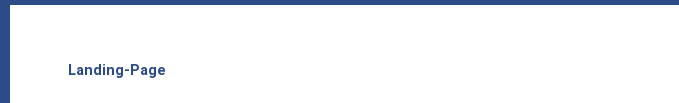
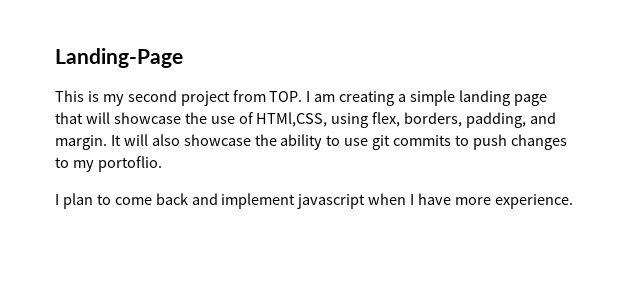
(166, 71) none -> [55,90,547,106] [55,112,557,128] [55,134,567,150] [55,156,162,172] [55,193,573,209] // This is my second project from TOP. I am creating a simple landing page that will showcase the use of HTMl,CSS, using flex, borders, padding, and margin. It will also showcase the ability to use git commits to push changes to my portoflio. // I plan to come back and implement javascript when I have more experience.

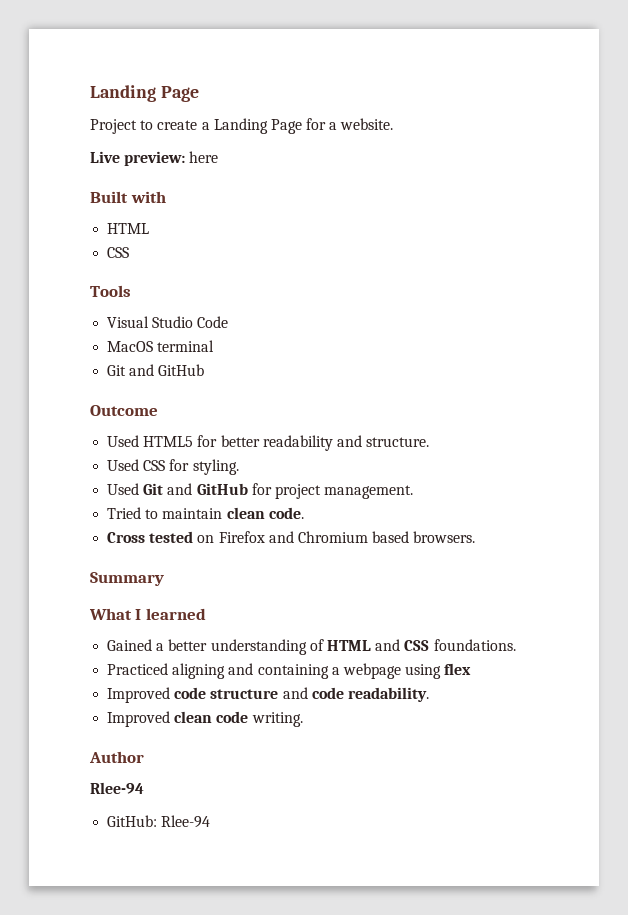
[55,48,183,68] [55,90,547,106] [55,112,557,128] [55,134,567,150] [55,156,162,172] [55,193,573,209] Landing-Page // This is my second project from TOP. I am creating a simple landing page that will showcase the use of HTMl,CSS, using flex, borders, padding, and margin. It will also showcase the ability to use git commits to push changes to my portoflio. // I plan to come back and implement javascript when I have more experience. -> [90,85,199,102] [90,118,394,134] [90,151,219,166] [90,191,166,203] [107,223,150,234] [107,247,130,258] [90,285,131,297] [107,316,229,328] [107,340,215,352] [107,364,205,376] [90,405,158,416] [107,435,430,451] [107,459,239,475] [107,483,414,499] [107,507,304,519] [107,531,476,543] [90,572,164,586] [89,608,206,620] [107,639,516,655] [107,663,472,679] [107,687,429,703] [107,711,303,727] [89,751,144,763] [90,782,144,794] [107,815,211,828] Landing Page // Project to create a Landing Page for a website. // Live preview: here // Built with // HTML // CSS // Tools // Visual Studio Code // MacOS terminal // Git and GitHub // Outcome // Used HTML5 for better readability and structure. // Used CSS for styling. // Used Git and GitHub for project management. // Tried to maintain clean code. // Cross tested on Firefox and Chromium based browsers. // Summary // What I learned // Gained a better understanding of HTML and CSS foundations. // Practiced aligning and containing a webpage using flex // Improved code structure and code readability. // Improved clean code writing. // Author // Rlee-94 // GitHub: Rlee-94

